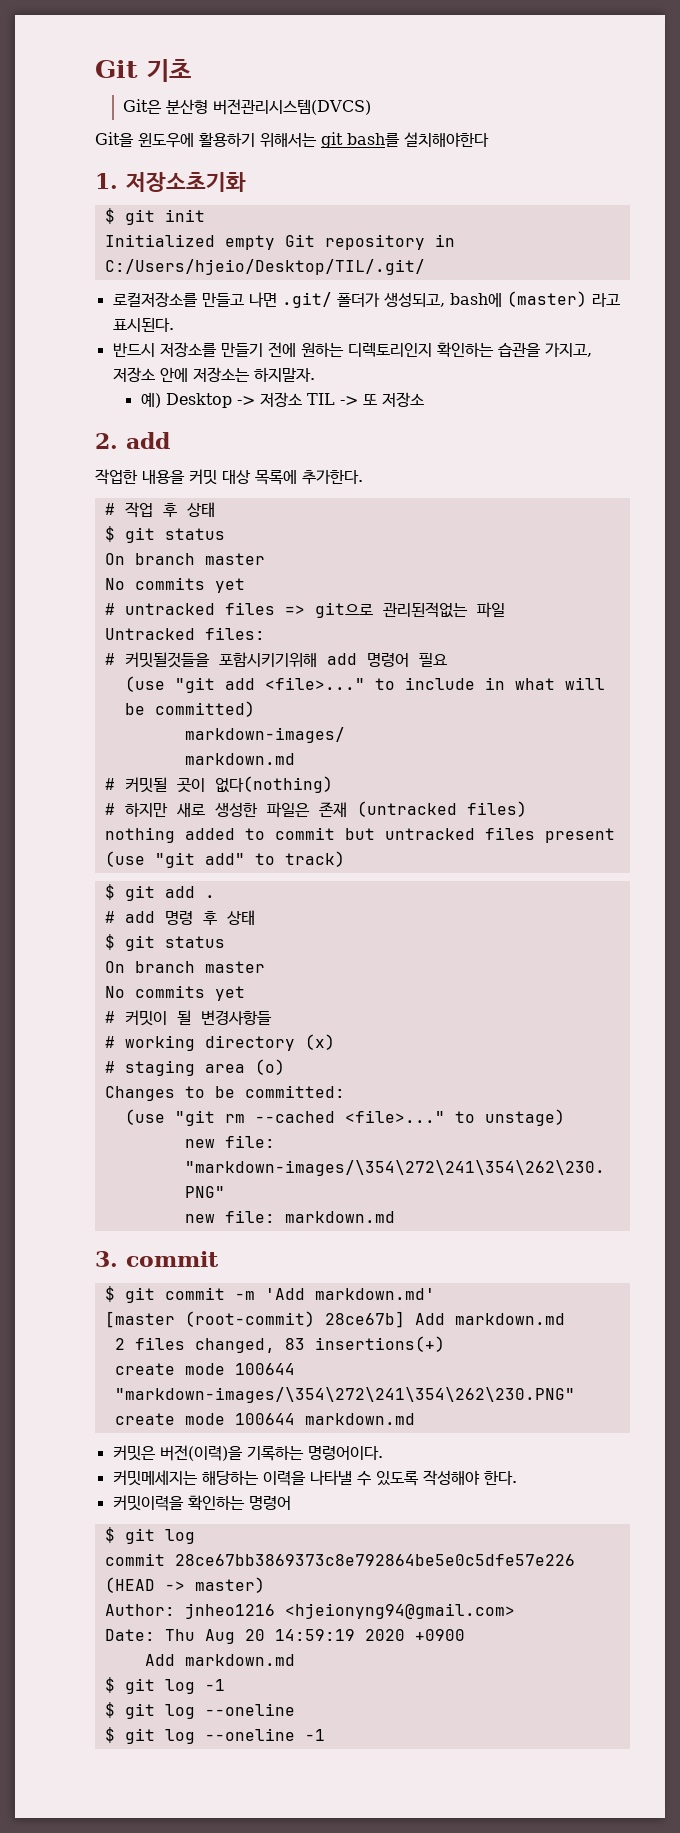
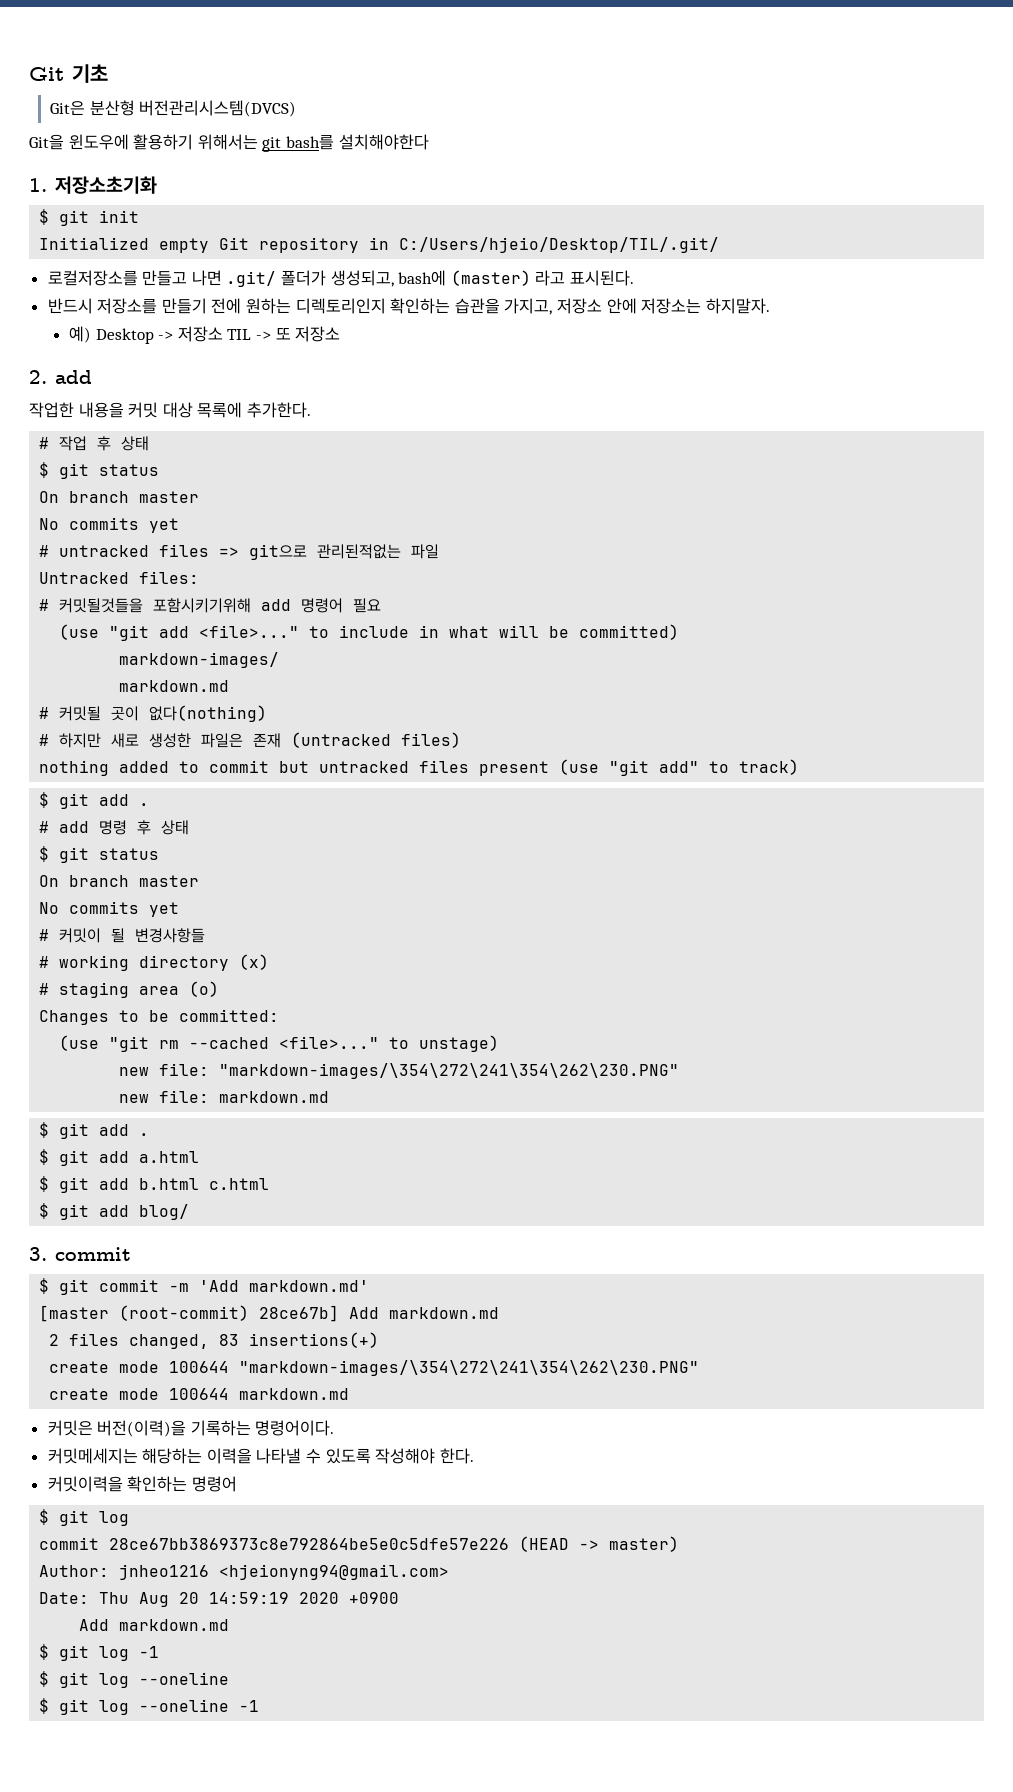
(395, 1217) none -> [39,1122,150,1139] [39,1149,200,1166] [39,1176,270,1193] [39,1203,190,1220] // $ git add . // $ git add a.html // $ git add b.html c.html // $ git add blog/

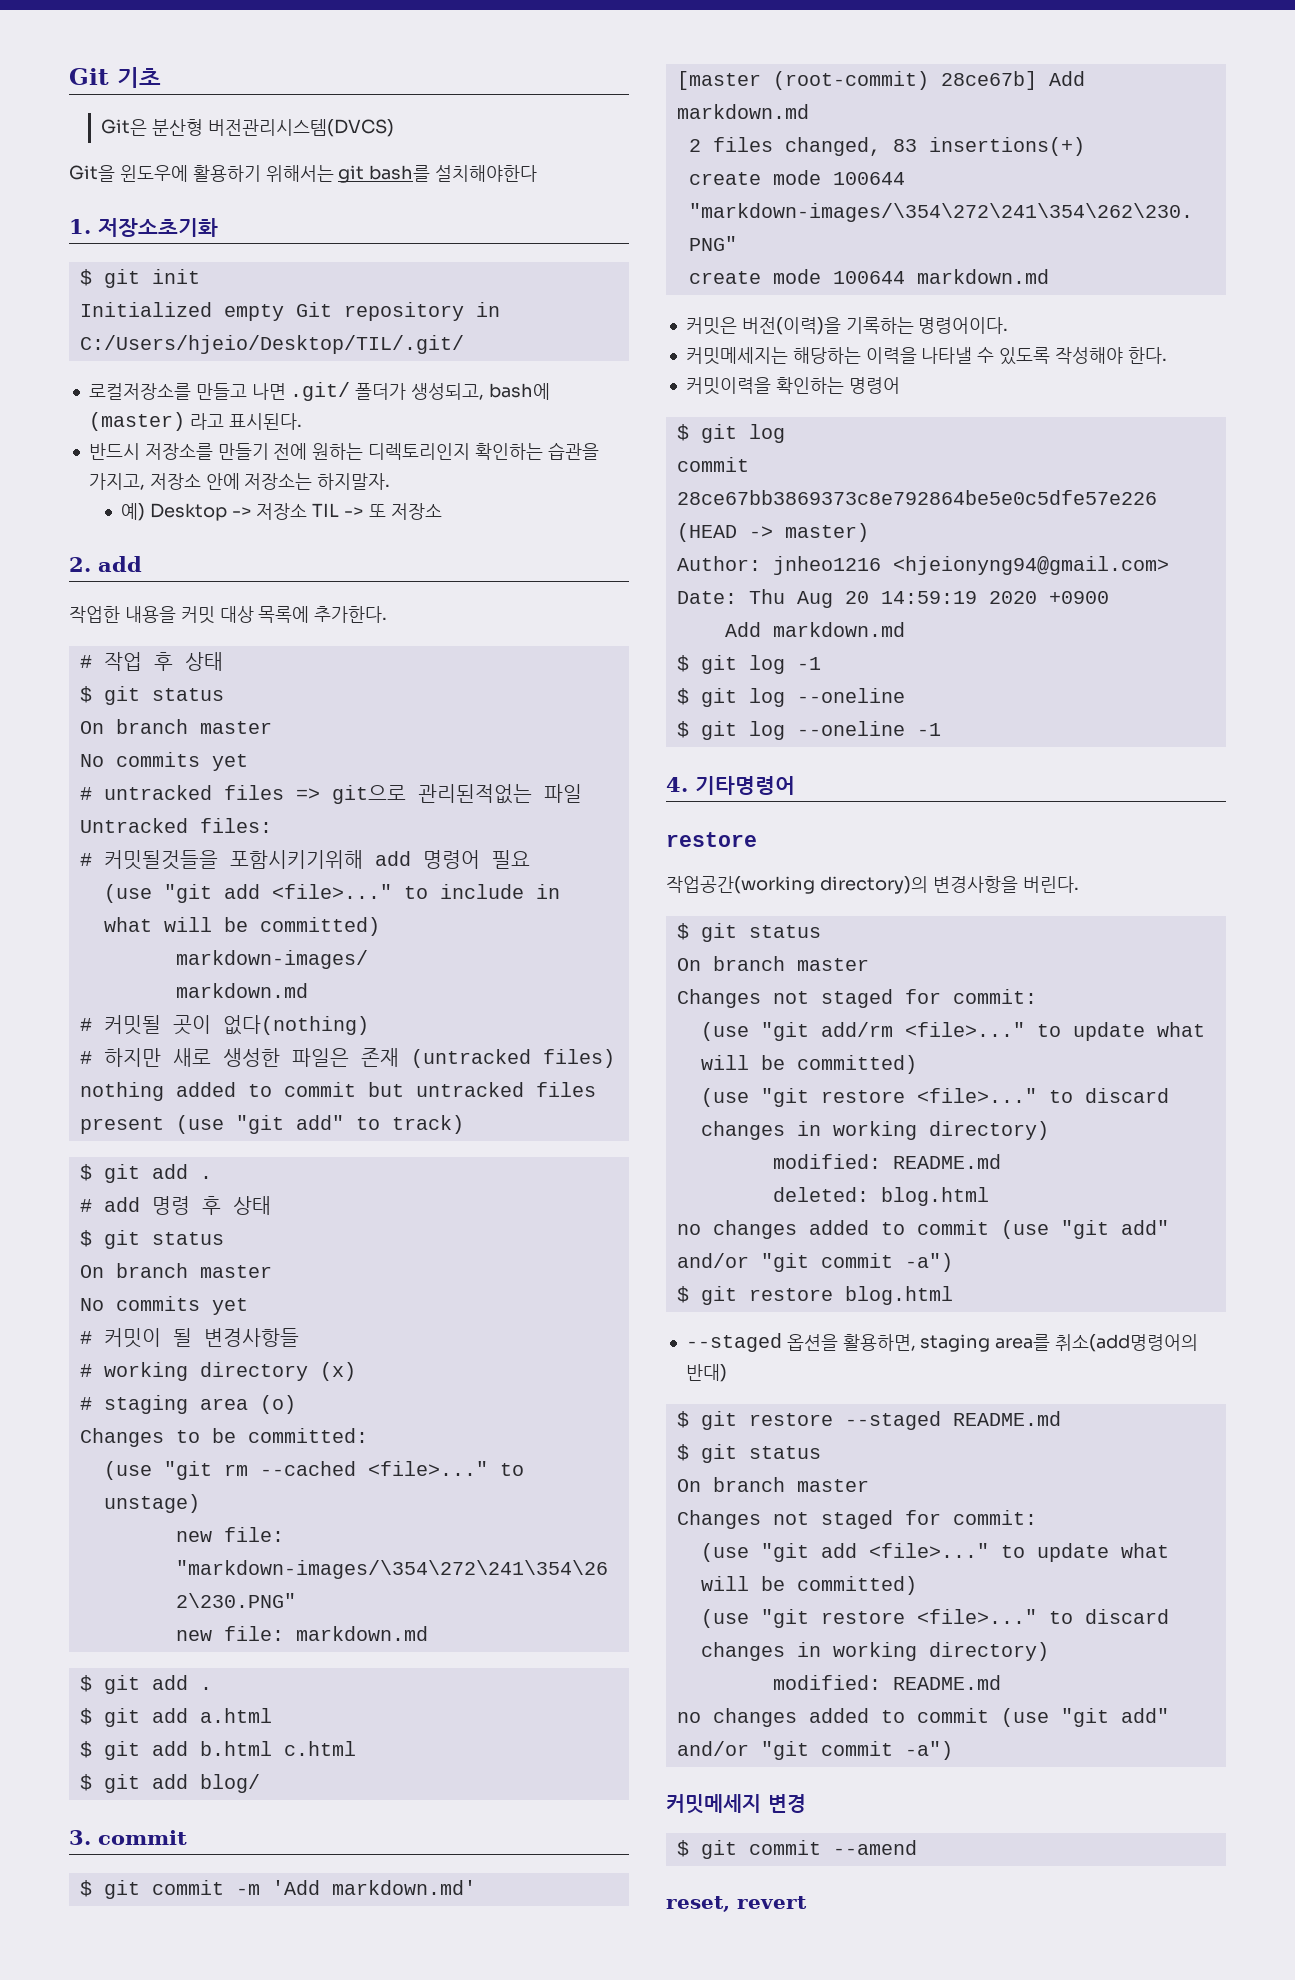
(260, 1706) none -> [666,776,795,795] [666,832,757,847] [666,876,1079,894] [676,923,821,942] [676,956,869,971] [676,989,1037,1008] [700,1022,1205,1041] [700,1055,917,1074] [700,1088,1169,1107] [700,1121,1049,1140] [772,1154,1001,1169] [772,1187,989,1206] [676,1220,1169,1239] [676,1253,953,1272] [676,1286,953,1305] [685,1333,1199,1352] [685,1364,727,1382] [676,1411,1061,1430] [676,1444,821,1463] [676,1477,869,1492] [676,1510,1037,1529] [700,1543,1169,1562] [700,1576,917,1595] [700,1609,1169,1628] [700,1642,1049,1661] [772,1675,1001,1690] [676,1708,1169,1727] [676,1741,953,1760] [666,1794,806,1814] [676,1840,917,1859] [666,1896,807,1912] // 4. 기타명령어 // restore // 작업공간(working directory)의 변경사항을 버린다. // $ git status // On branch master // Changes not staged for commit: // (use "git add/rm <file>..." to update what will be committed) // (use "git restore <file>..." to discard changes in working directory) // modified: README.md // deleted: blog.html // no changes added to commit (use "git add" and/or "git commit -a") // $ git restore blog.html // --staged 옵션을 활용하면, staging area를 취소(add명령어의 반대) // $ git restore --staged README.md // $ git status // On branch master // Changes not staged for commit: // (use "git add <file>..." to update what will be committed) // (use "git restore <file>..." to discard changes in working directory) // modified: README.md // no changes added to commit (use "git add" and/or "git commit -a") // 커밋메세지 변경 // $ git commit --amend // reset, revert

